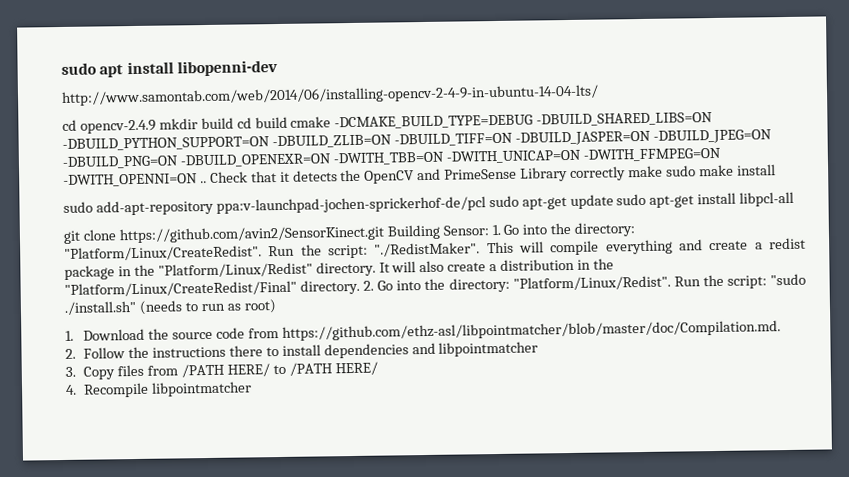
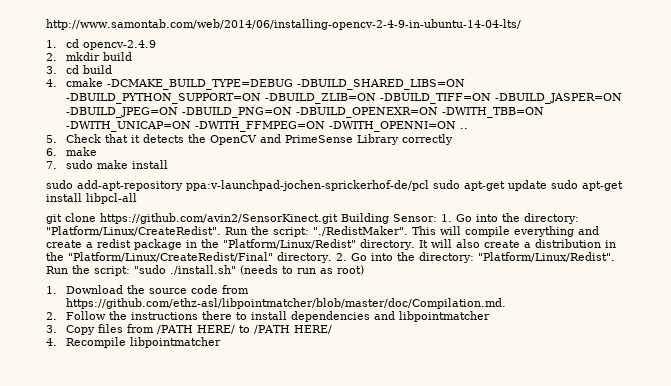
[61,60,278,78] sudo apt install libopenni-dev // -> (46, 24) none
(599, 95) none -> [46,40,57,48] 1.
(156, 126) none -> [46,53,57,61] // 2.
(234, 123) none -> [46,66,57,74] // 3.
(288, 122) none -> [46,79,57,87] // 4.
(207, 182) none -> [46,135,57,143] // 5.
[627,165,663,178] make -> [46,147,97,156] [46,161,57,169] // 6. make // 7.

